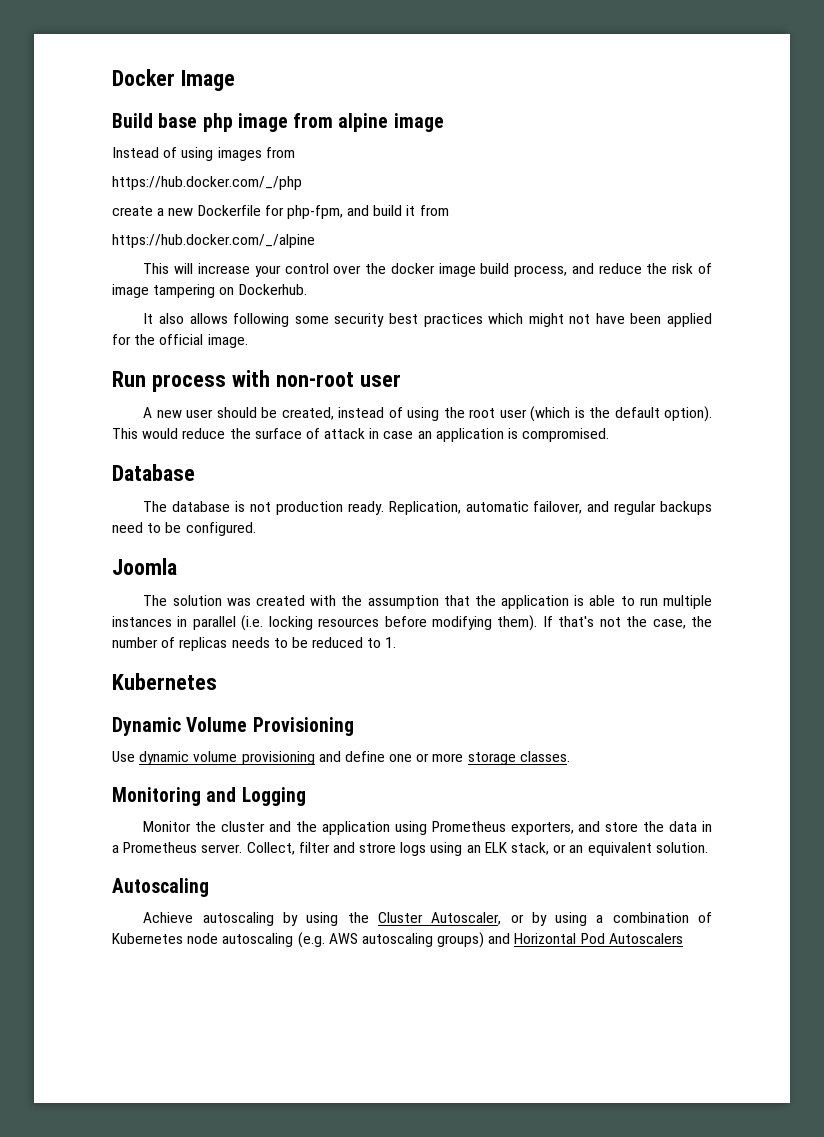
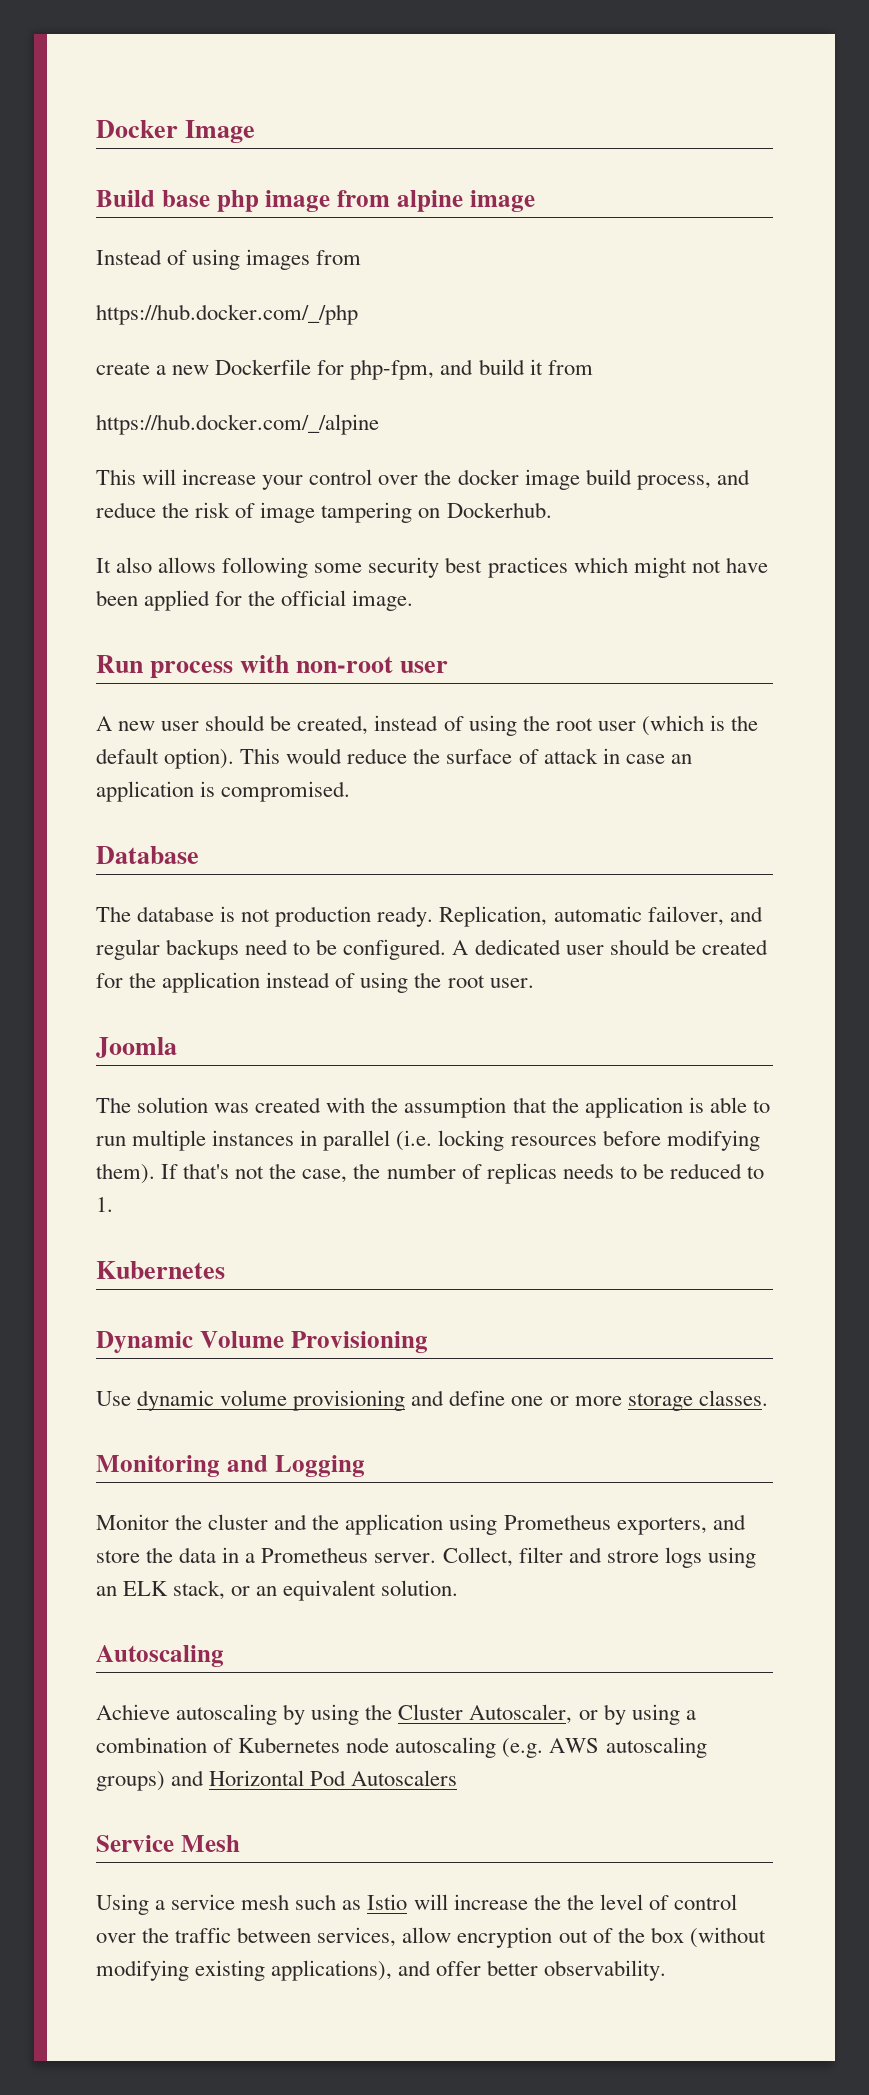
(256, 529) none -> [452,939,768,955] [96,972,534,993] A dedicated user should be created for the application instead of using the root user.
(683, 938) none -> [96,1835,240,1852] [96,1894,737,1915] [96,1927,766,1948] [96,1960,667,1981] // Service Mesh // Using a service mesh such as Istio will increase the the level of control over the traffic between services, allow encryption out of the box (without modifying existing applications), and offer better observability.

